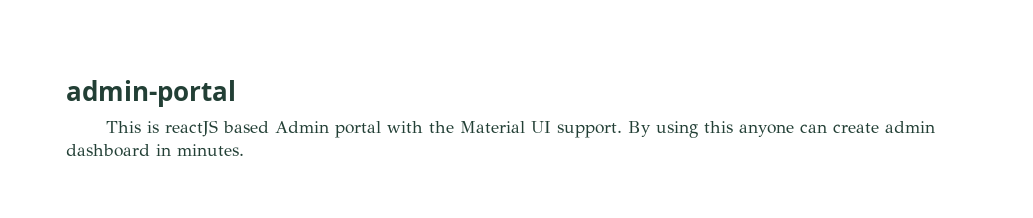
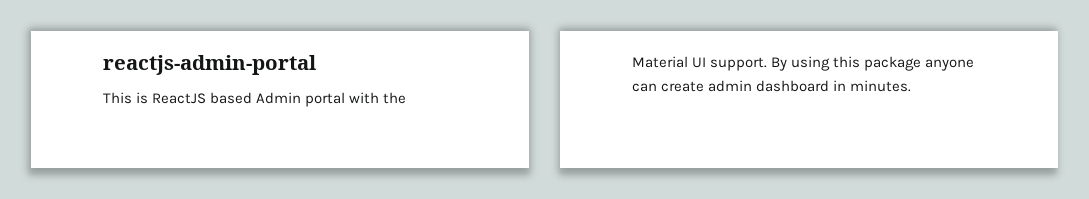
[66,80,236,107] admin-portal -> [103,55,316,75] reactjs-admin-portal
[165,120,219,137] reactJS -> [152,93,207,104] ReactJS
(734, 127) none -> [864,56,922,71] package

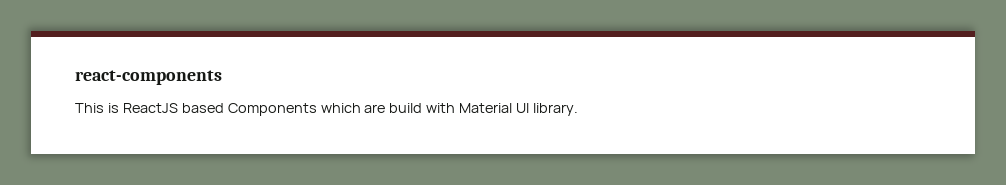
[103,55,316,75] reactjs-admin-portal -> [75,70,222,85] react-components
[256,92,407,107] [632,56,975,71] [632,80,912,92] Admin portal with the Material UI support. By using this package anyone can create admin dashboard in minutes. -> [227,103,579,116] Components which are build with Material UI library.

